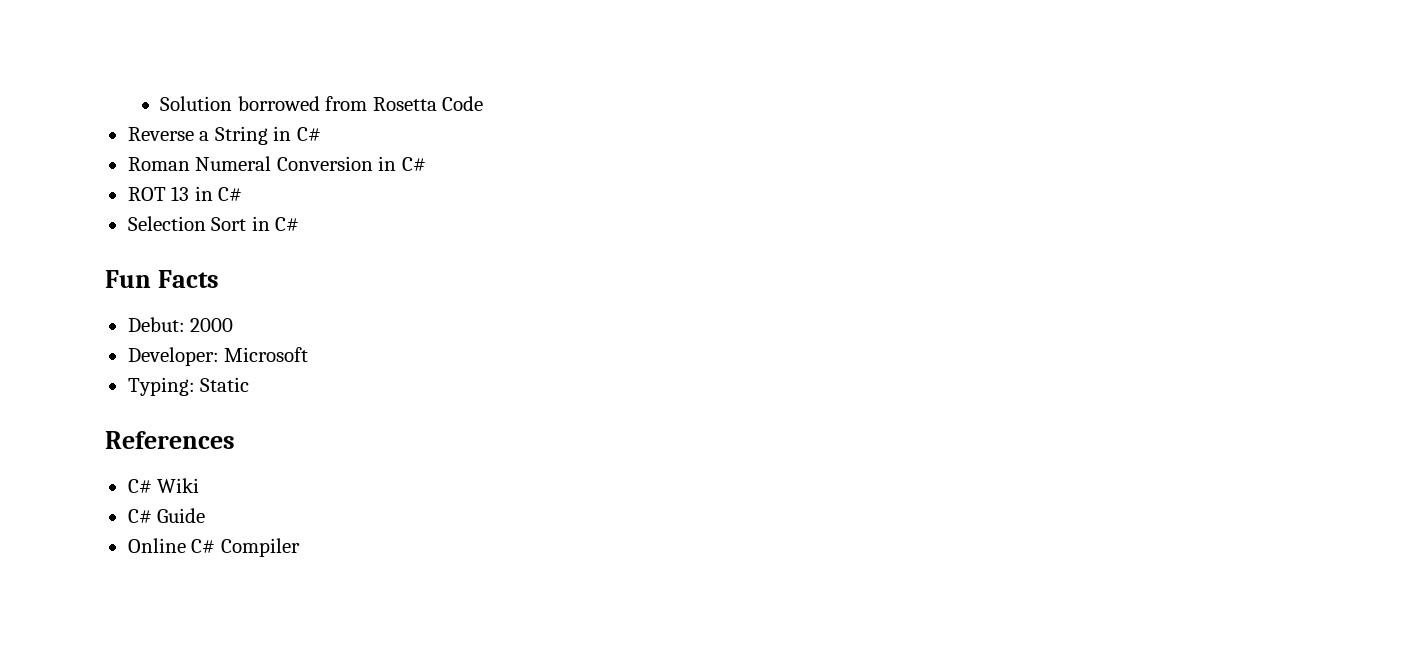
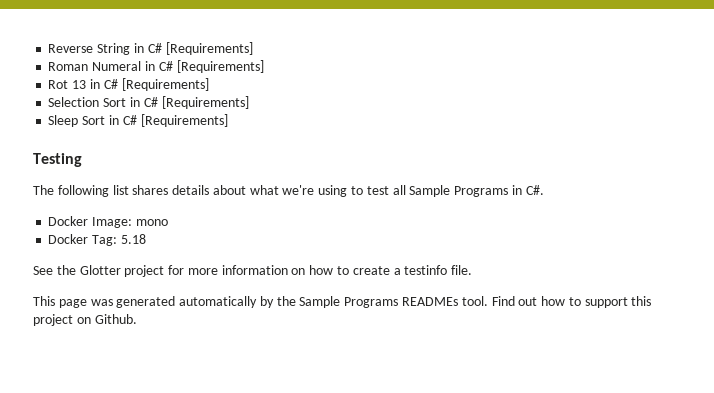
[160,96,484,111] [127,127,210,141] Solution borrowed from Rosetta Code // Reverse a -> [48,44,94,53] Reverse
(321, 134) none -> [165,42,253,55] [Requirements]
[276,156,426,171] [127,187,166,201] Conversion in C# // ROT -> [144,60,264,73] [48,80,69,89] in C# [Requirements] // Rot
(243, 194) none -> [121,78,209,91] [Requirements]
[105,270,219,288] [127,317,234,332] [127,347,309,366] [127,377,250,396] [105,431,235,449] [127,478,200,493] [127,508,206,523] [127,538,300,557] // Fun Facts // Debut: 2000 // Developer: Microsoft // Typing: Static // References // C# Wiki // C# Guide // Online C# Compiler -> [161,96,249,109] [48,114,228,127] [33,153,82,167] [33,185,544,197] [48,216,168,228] [48,234,146,246] [33,265,473,277] [33,296,652,308] [33,314,137,326] [Requirements] // Sleep Sort in C# [Requirements] // Testing // The following list shares details about what we're using to test all Sample Programs in C#. // Docker Image: mono // Docker Tag: 5.18 // See the Glotter project for more information on how to create a testinfo file. // This page was generated automatically by the Sample Programs READMEs tool. Find out how to support this project on Github.

